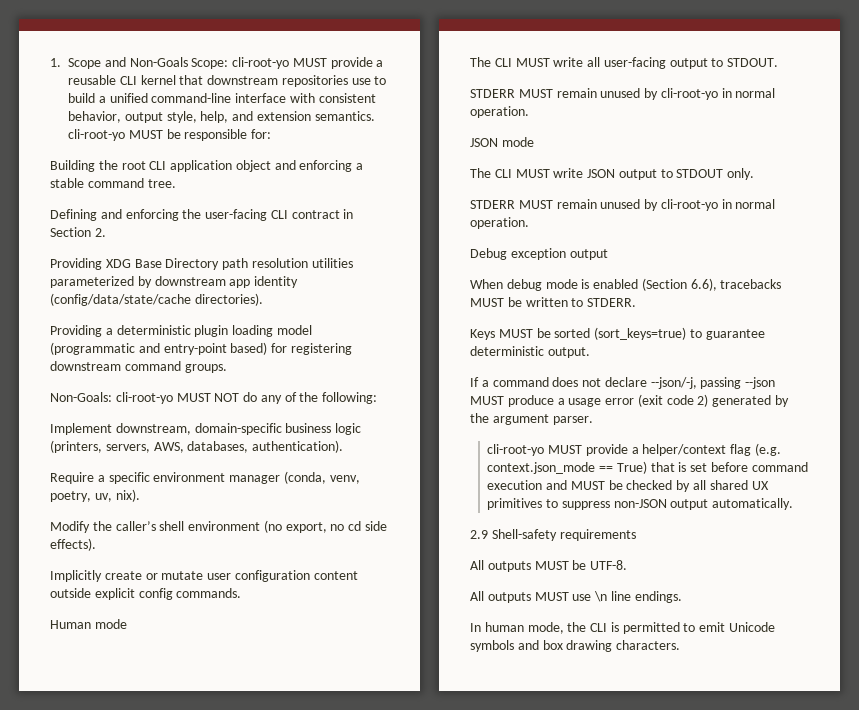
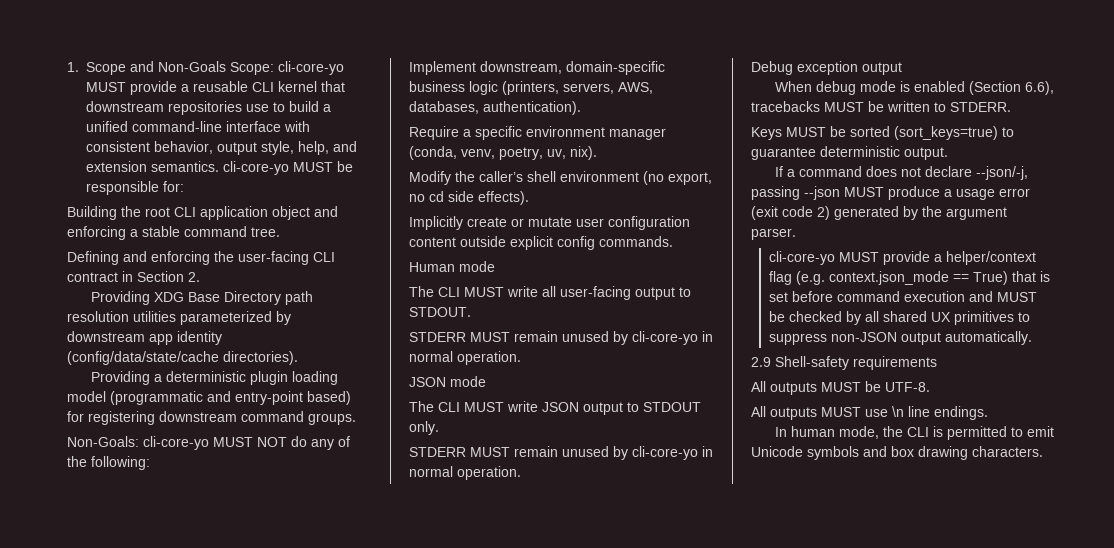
[232,57,290,69] cli-root-yo -> [278,61,344,75] cli-core-yo
[68,129,125,141] cli-root-yo -> [223,161,289,175] cli-core-yo
[115,392,173,404] cli-root-yo -> [143,436,209,450] cli-core-yo
[660,88,718,100] cli-root-yo -> [632,331,698,345] cli-core-yo
[660,199,718,211] cli-root-yo -> [632,446,698,460] cli-core-yo
[487,444,545,456] cli-root-yo -> [768,251,835,265] cli-core-yo

